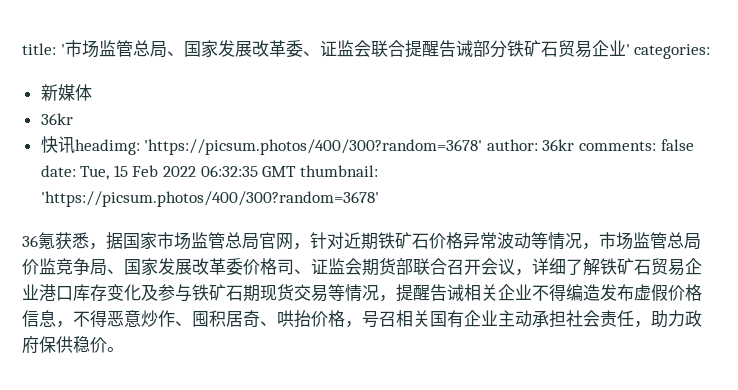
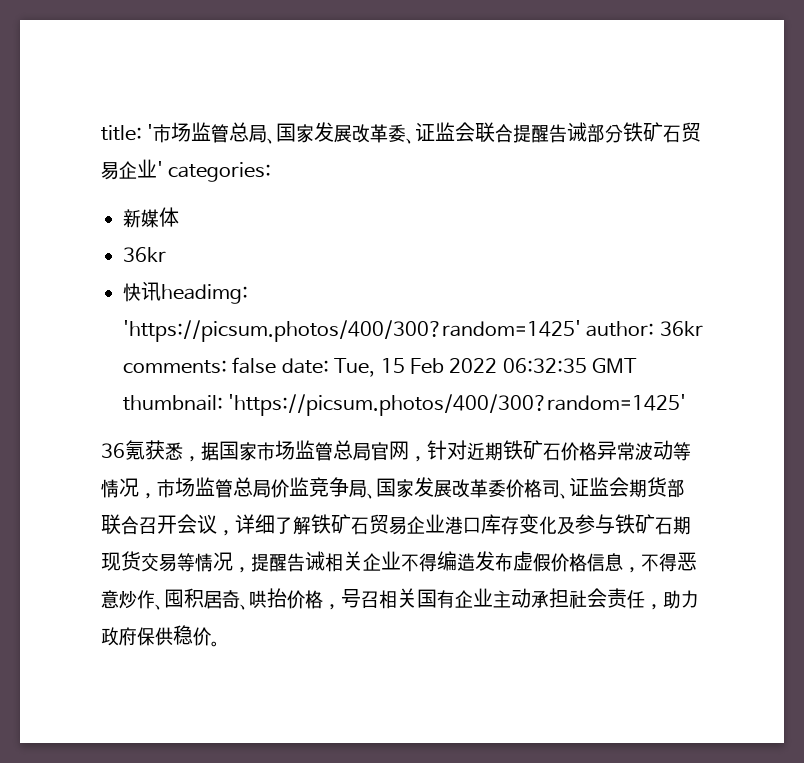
[144,139,483,155] 'https://picsum.photos/400/300?random=3678' -> [123,320,581,342] 'https://picsum.photos/400/300?random=1425'
[40,191,379,207] 'https://picsum.photos/400/300?random=3678' -> [228,394,687,416] 'https://picsum.photos/400/300?random=1425'

